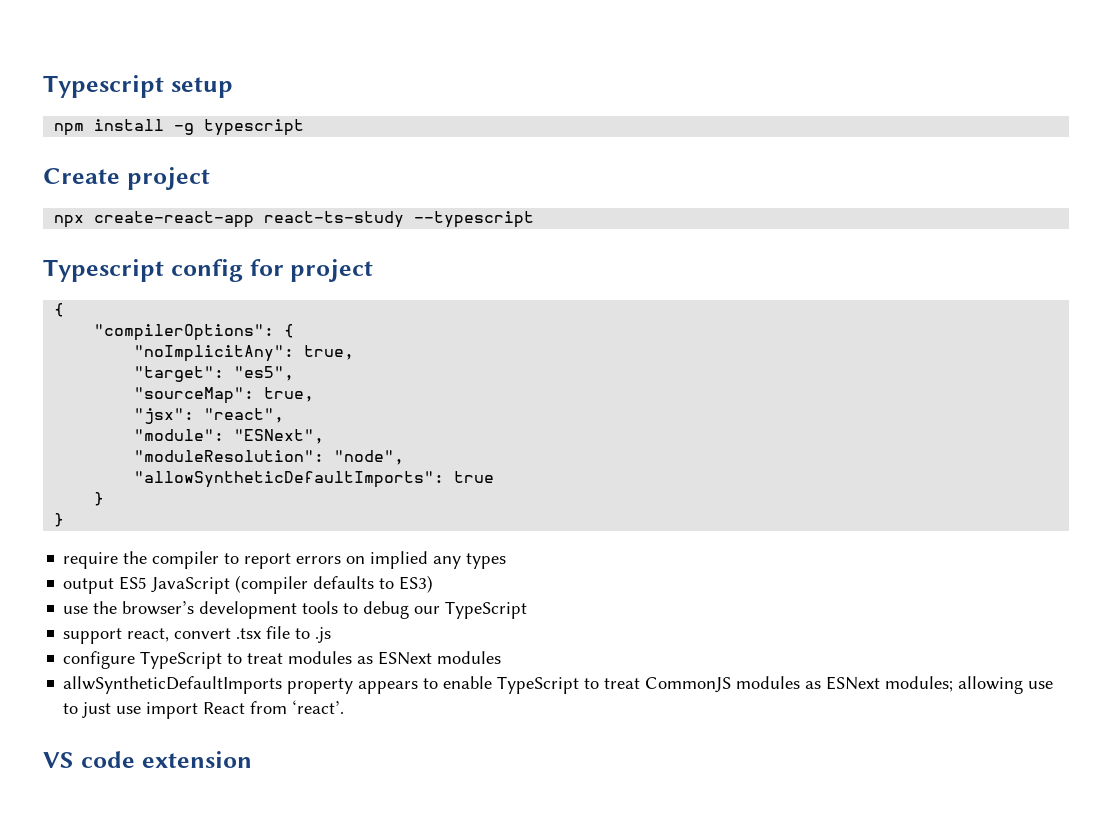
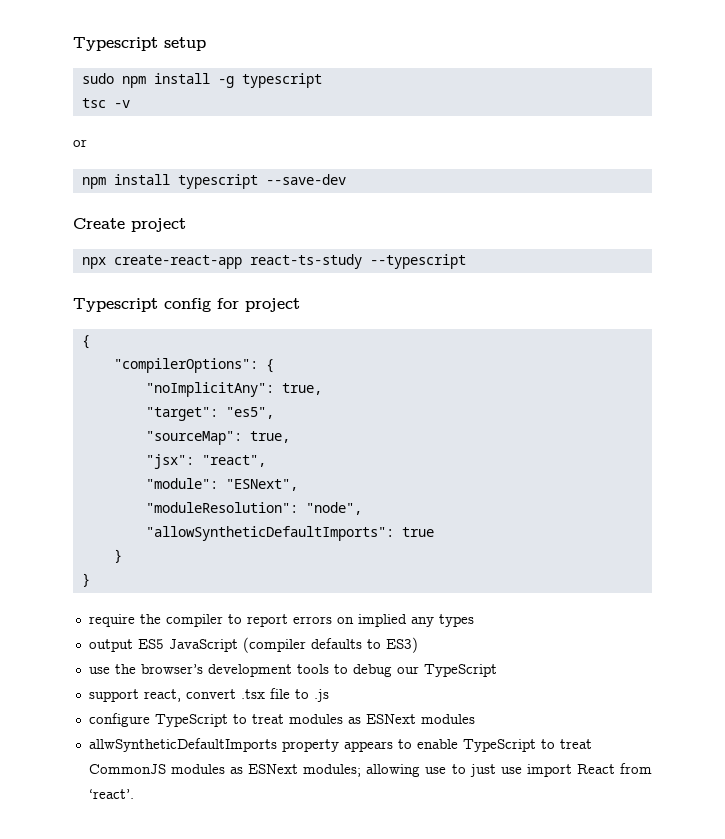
(233, 87) none -> [81,73,114,84] sudo
(305, 127) none -> [81,98,130,108] [73,139,87,147] [81,174,346,189] // tsc -v // or // npm install typescript --save-dev
[43,751,252,768] // VS code extension -> (134, 794) none

